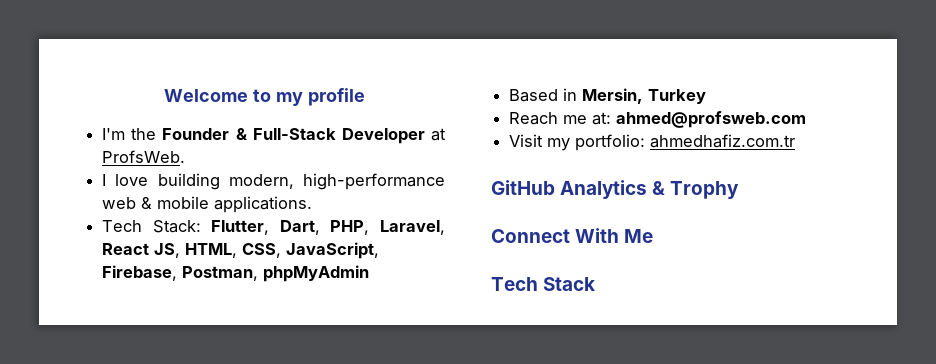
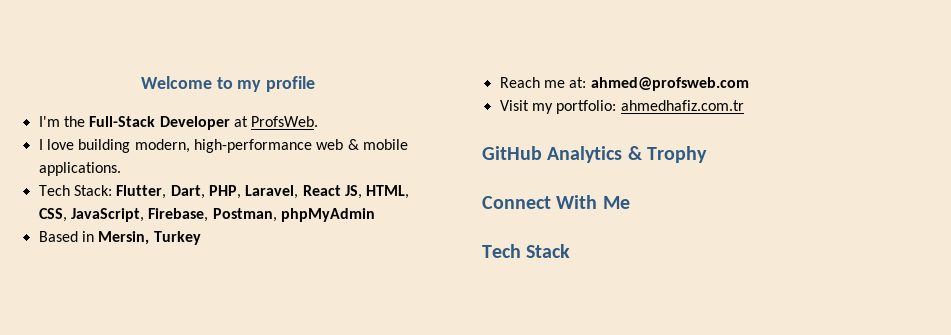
[162,128,247,140] Founder & -> (85, 121) none

